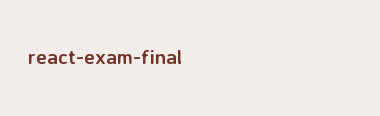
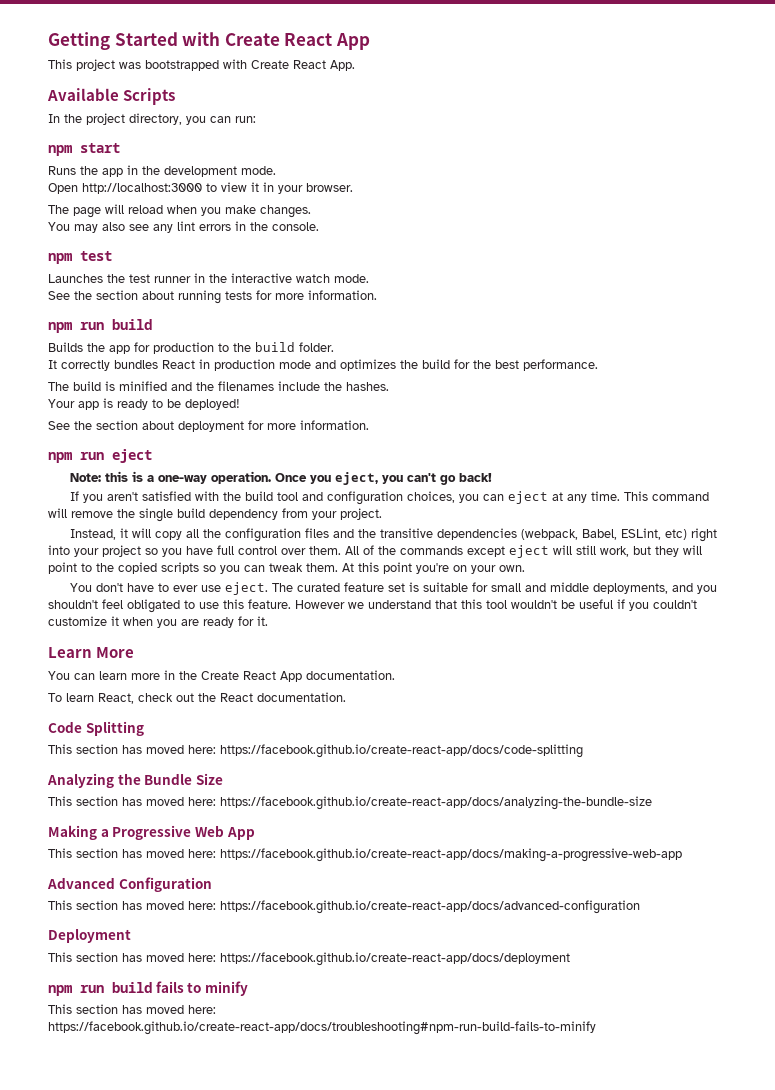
[28,50,182,64] react-exam-final -> [48,32,370,50] [48,59,355,71] [47,88,176,105] [48,113,256,125] [48,143,120,156] [48,165,276,177] [48,182,353,194] [48,204,311,218] [48,221,319,233] [48,251,112,264] [48,273,369,283] [48,290,377,304] [48,319,152,333] [48,342,334,354] [48,359,598,371] [48,381,389,391] [48,398,240,410] [48,420,369,432] [48,449,152,463] [69,471,492,485] [69,491,709,505] [48,508,382,522] [69,528,717,542] [48,545,702,558] [48,562,525,574] [69,582,717,595] [48,599,697,613] [48,616,268,628] [48,647,135,658] [48,670,395,682] [48,692,346,704] [48,721,144,736] [48,744,583,758] [47,773,223,788] [48,796,652,810] [48,825,255,840] [48,848,682,862] [47,877,212,892] [48,900,640,914] [48,929,131,943] [48,952,570,966] [48,981,248,996] [48,1004,216,1014] [48,1021,596,1035] Getting Started with Create React App // This project was bootstrapped with Create React App. // Available Scripts // In the project directory, you can run: // npm start // Runs the app in the development mode. // Open http://localhost:3000 to view it in your browser. // The page will reload when you make changes. // You may also see any lint errors in the console. // npm test // Launches the test runner in the interactive watch mode. // See the section about running tests for more information. // npm run build // Builds the app for production to the build folder. // It correctly bundles React in production mode and optimizes the build for the best performance. // The build is minified and the filenames include the hashes. // Your app is ready to be deployed! // See the section about deployment for more information. // npm run eject // Note: this is a one-way operation. Once you eject, you can't go back! // If you aren't satisfied with the build tool and configuration choices, you can eject at any time. This command will remove the single build dependency from your project. // Instead, it will copy all the configuration files and the transitive dependencies (webpack, Babel, ESLint, etc) right into your project so you have full control over them. All of the commands except eject will still work, but they will point to the copied scripts so you can tweak them. At this point you're on your own. // You don't have to ever use eject. The curated feature set is suitable for small and middle deployments, and you shouldn't feel obligated to use this feature. However we understand that this tool wouldn't be useful if you couldn't customize it when you are ready for it. // Learn More // You can learn more in the Create React App documentation. // To learn React, check out the React documentation. // Code Splitting // This section has moved here: https://facebook.github.io/create-react-app/docs/code-splitting // Analyzing the Bundle Size // This section has moved here: https://facebook.github.io/create-react-app/docs/analyzing-the-bundle-size // Making a Progressive Web App // This section has moved here: https://facebook.github.io/create-react-app/docs/making-a-progressive-web-app // Advanced Configuration // This section has moved here: https://facebook.github.io/create-react-app/docs/advanced-configuration // Deployment // This section has moved here: https://facebook.github.io/create-react-app/docs/deployment // npm run build fails to minify // This section has moved here: https://facebook.github.io/create-react-app/docs/troubleshooting#npm-run-build-fails-to-minify

